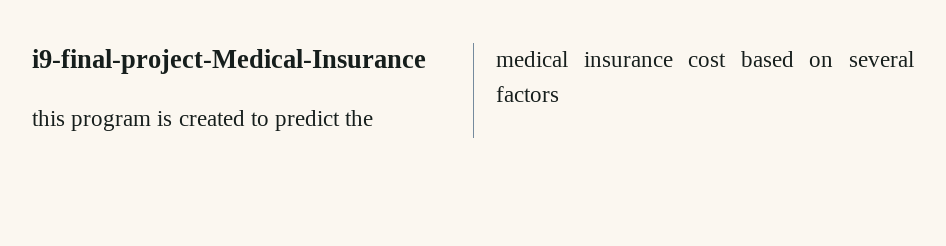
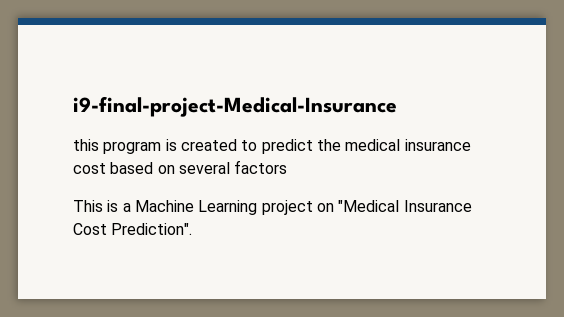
(559, 94) none -> [73,200,472,215] [73,223,193,235] // This is a Machine Learning project on "Medical Insurance Cost Prediction".

